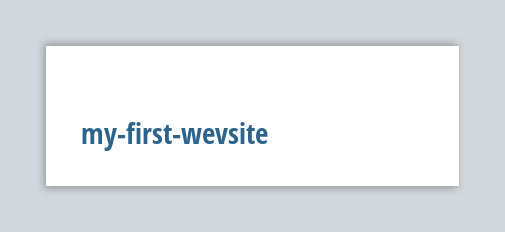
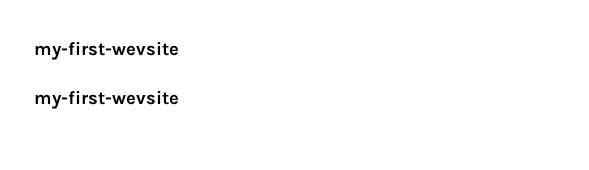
[81,122,268,151] my-first-wevsite -> [34,41,179,60] [34,90,179,109] my-first-wevsite // my-first-wevsite

